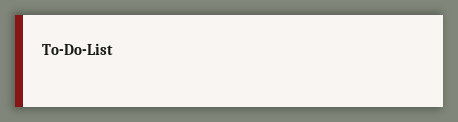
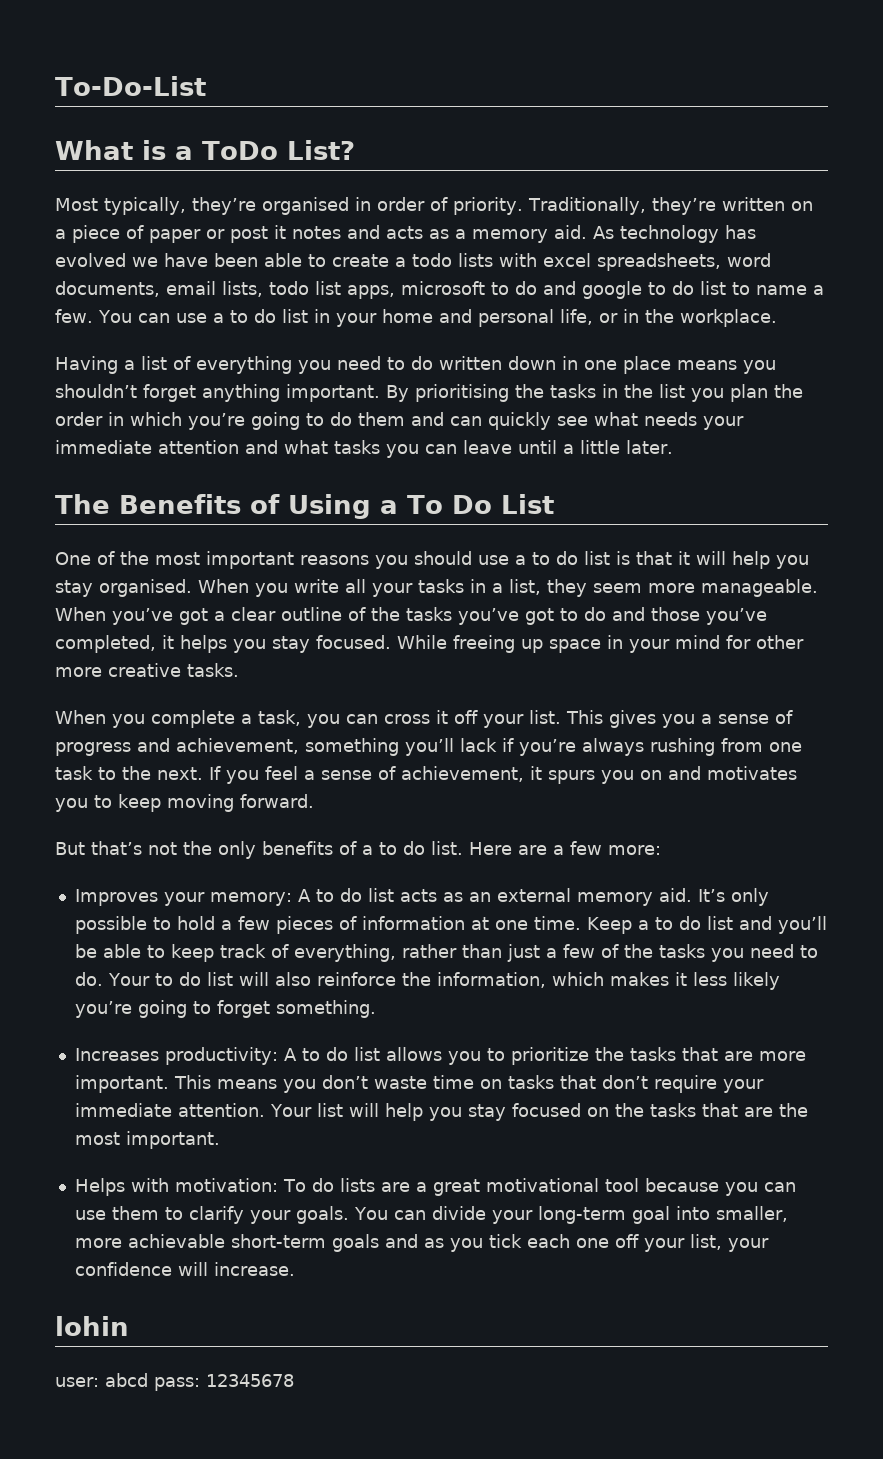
(113, 49) none -> [55,140,355,160] [55,197,813,215] [55,225,756,243] [55,253,771,271] [55,281,824,299] [55,309,777,327] [55,356,776,374] [55,384,803,402] [55,412,744,430] [55,440,673,458] [55,494,554,519] [55,551,809,569] [55,579,818,597] [55,607,767,625] [55,635,804,653] [55,663,239,677] [55,710,793,728] [55,738,802,756] [55,766,797,784] [55,794,314,812] [55,841,661,859] [74,888,769,906] [74,916,827,934] [74,944,818,962] [74,972,780,990] [74,1000,376,1018] [74,1047,806,1065] [74,1075,764,1093] [74,1103,808,1121] [74,1131,220,1149] [74,1178,796,1196] [74,1206,788,1224] [74,1234,769,1252] [74,1262,295,1276] [55,1316,129,1336] [55,1373,294,1391] // What is a ToDo List? // Most typically, they’re organised in order of priority. Traditionally, they’re written on a piece of paper or post it notes and acts as a memory aid. As technology has evolved we have been able to create a todo lists with excel spreadsheets, word documents, email lists, todo list apps, microsoft to do and google to do list to name a few. You can use a to do list in your home and personal life, or in the workplace. // Having a list of everything you need to do written down in one place means you shouldn’t forget anything important. By prioritising the tasks in the list you plan the order in which you’re going to do them and can quickly see what needs your immediate attention and what tasks you can leave until a little later. // The Benefits of Using a To Do List // One of the most important reasons you should use a to do list is that it will help you stay organised. When you write all your tasks in a list, they seem more manageable. When you’ve got a clear outline of the tasks you’ve got to do and those you’ve completed, it helps you stay focused. While freeing up space in your mind for other more creative tasks. // When you complete a task, you can cross it off your list. This gives you a sense of progress and achievement, something you’ll lack if you’re always rushing from one task to the next. If you feel a sense of achievement, it spurs you on and motivates you to keep moving forward. // But that’s not the only benefits of a to do list. Here are a few more: // Improves your memory: A to do list acts as an external memory aid. It’s only possible to hold a few pieces of information at one time. Keep a to do list and you’ll be able to keep track of everything, rather than just a few of the tasks you need to do. Your to do list will also reinforce the information, which makes it less likely you’re going to forget something. // Increases productivity: A to do list allows you to prioritize the tasks that are more important. This means you don’t waste time on tasks that don’t require your immediate attention. Your list will help you stay focused on the tasks that are the most important. // Helps with motivation: To do lists are a great motivational tool because you can use them to clarify your goals. You can divide your long-term goal into smaller, more achievable short-term goals and as you tick each one off your list, your confidence will increase. // lohin // user: abcd pass: 12345678

